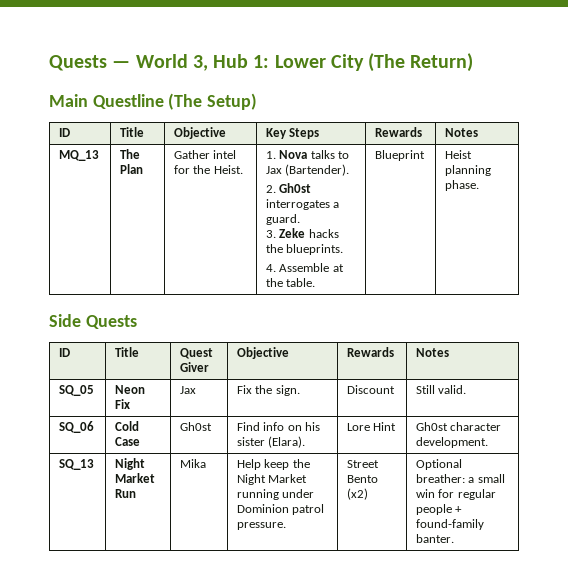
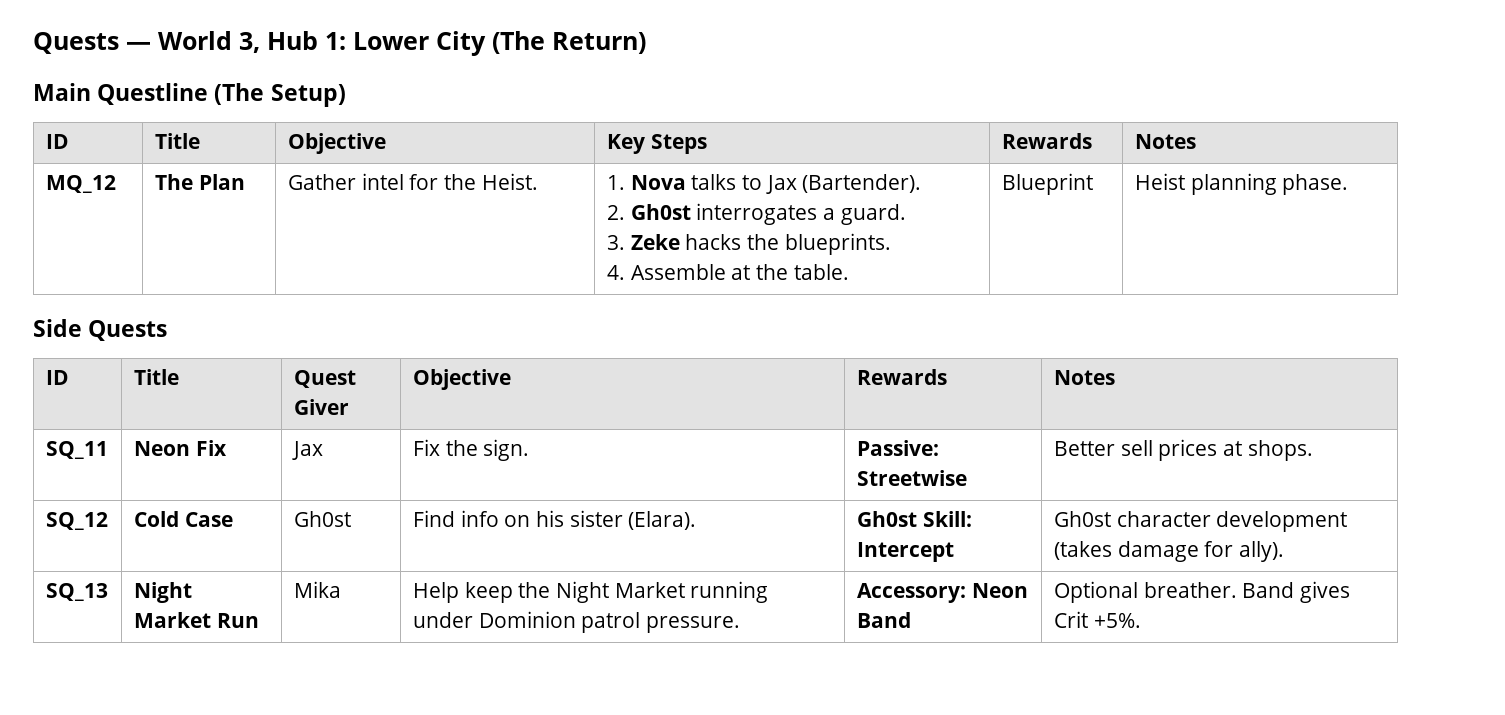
[59,150,100,161] MQ_13 -> [45,175,116,193] MQ_12
[59,385,95,396] SQ_05 -> [45,441,108,459] SQ_11
[347,385,396,394] [416,385,467,394] [59,421,95,433] Discount | Still valid. // SQ_06 -> [856,440,939,456] [856,470,967,486] [1053,439,1313,461] [45,512,108,530] Passive: Streetwise | Better sell prices at shops. // SQ_12
[347,422,397,431] Lore Hint -> [856,511,972,527] [856,542,954,562] Gh0st Skill: Intercept
[416,437,489,448] development. -> [1216,511,1348,532] [1053,541,1284,562] development (takes damage for ally).
[347,460,380,468] [347,475,379,483] [347,488,369,500] [416,459,463,470] [416,474,505,483] [416,489,496,500] [416,504,463,515] [416,519,485,530] [416,534,455,543] Street Bento (x2) | Optional breather: a small win for regular people + found-family banter. -> [856,583,1028,603] [856,612,911,628] [1053,581,1350,603] [1053,611,1141,628] Accessory: Neon Band | Optional breather. Band gives Crit +5%.

